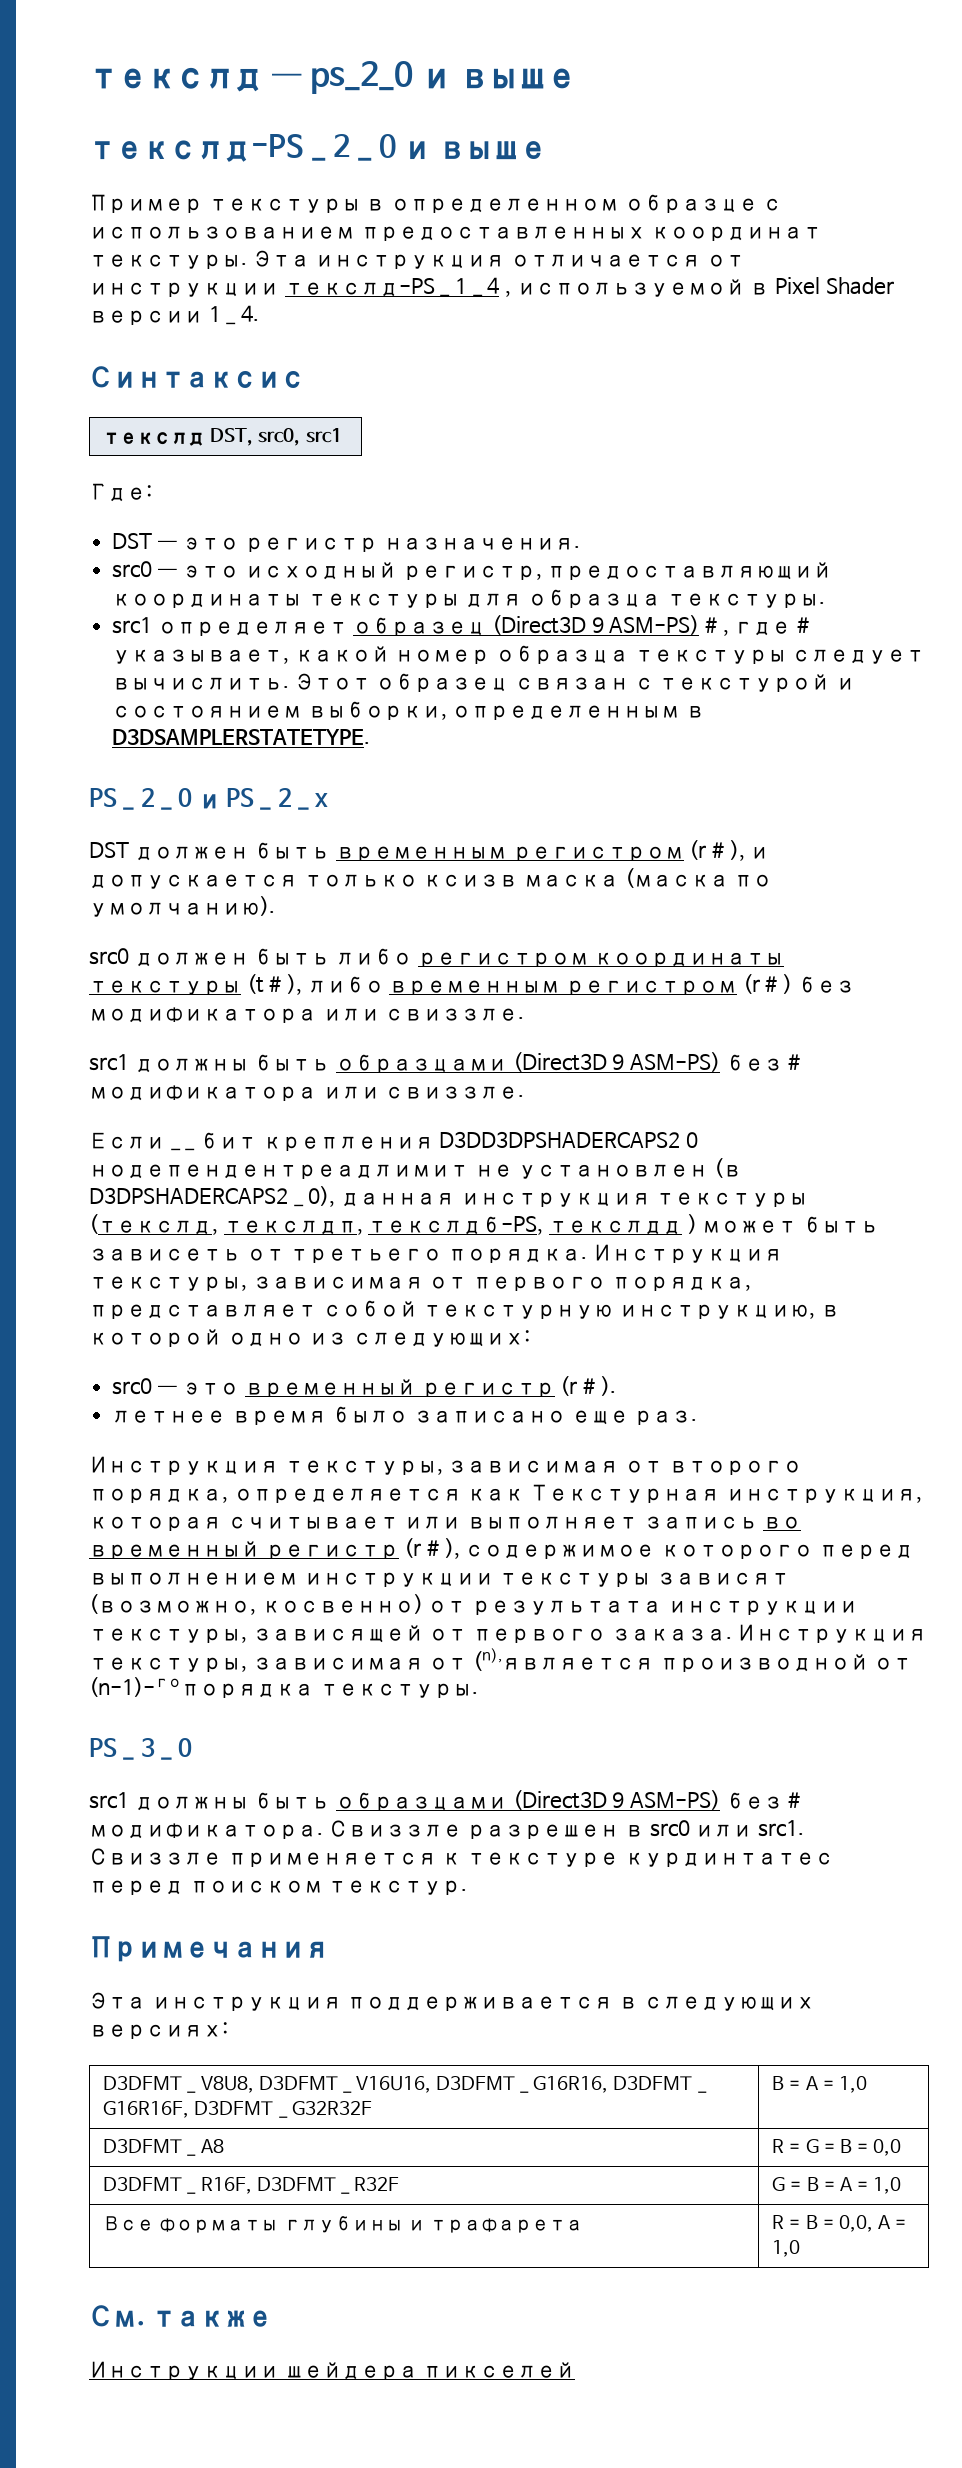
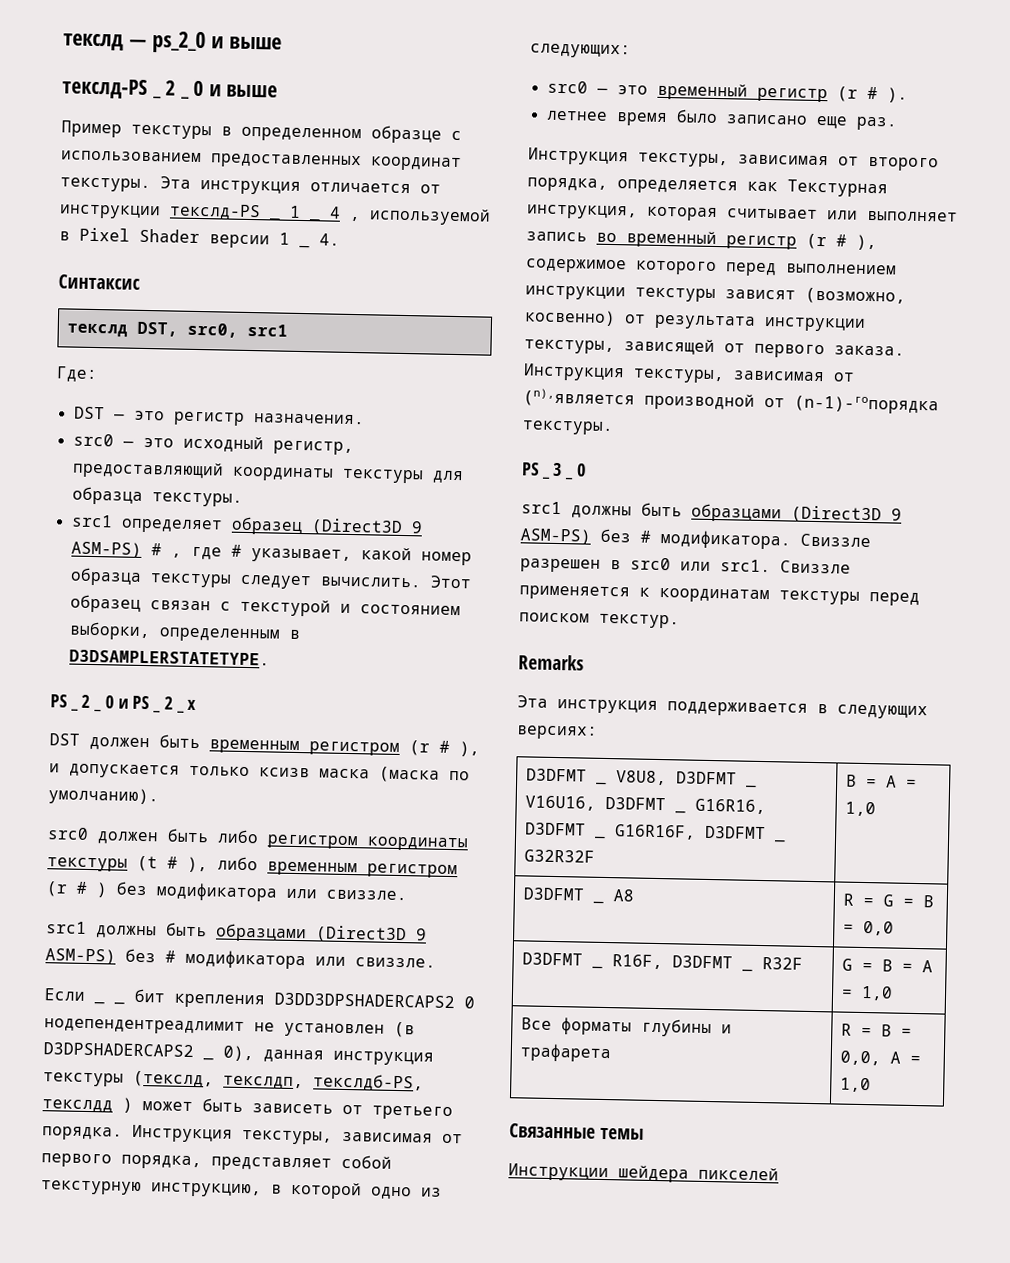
[467,1852,834,1867] текстуре курдинтатес -> [659,587,860,605] координатам текстуры
[89,1936,329,1962] Примечания -> [518,654,584,671] Remarks
[89,2305,273,2327] См. также -> [509,1123,645,1140] Связанные темы

